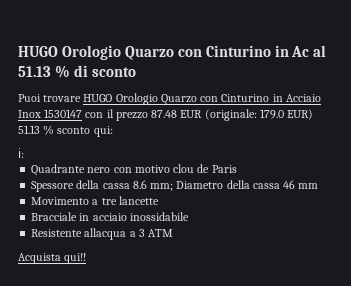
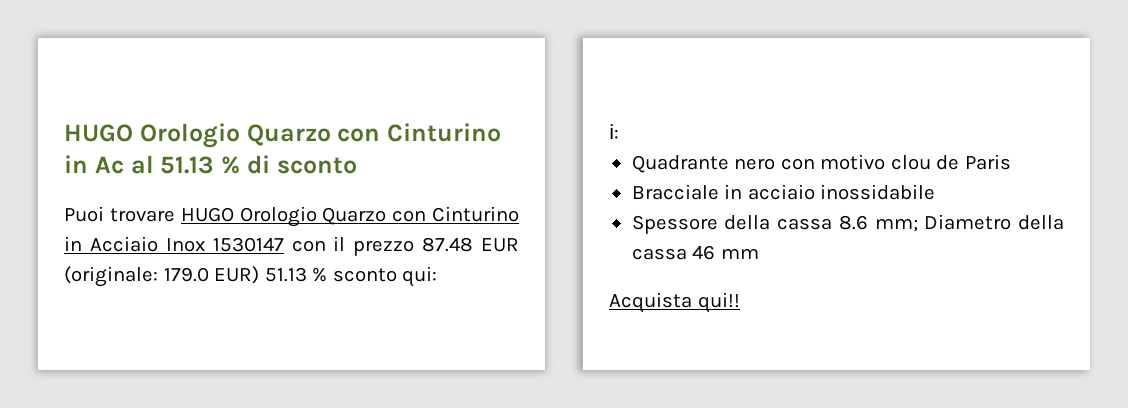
(237, 169) none -> [631,184,936,200] // Bracciale in acciaio inossidabile
[31,196,159,205] [31,212,189,221] [31,228,174,240] // Movimento a tre lancette // Bracciale in acciaio inossidabile // Resistente allacqua a 3 ATM -> (759, 253) none

